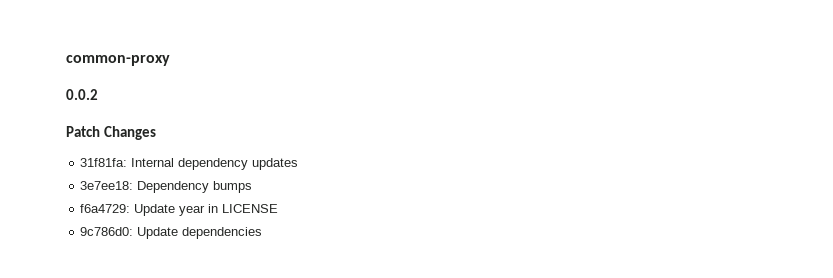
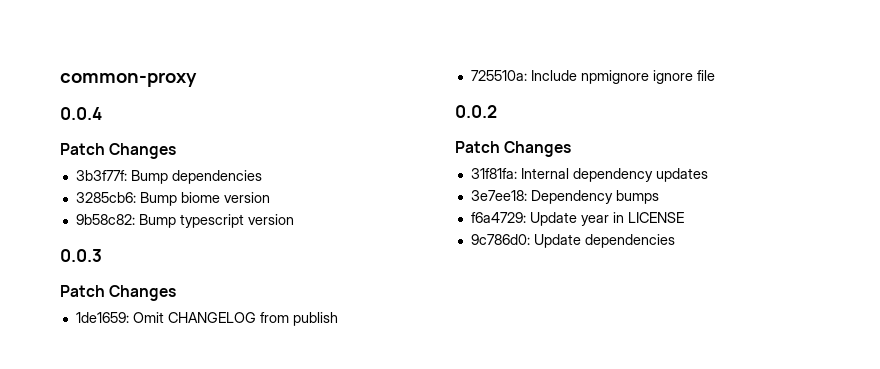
(170, 60) none -> [60,107,102,120] [60,143,177,159] [75,170,262,184] [75,192,270,206] [75,214,294,228] [60,249,102,262] [60,285,177,301] [75,312,338,326] [470,70,715,84] // 0.0.4 // Patch Changes // 3b3f77f: Bump dependencies // 3285cb6: Bump biome version // 9b58c82: Bump typescript version // 0.0.3 // Patch Changes // 1de1659: Omit CHANGELOG from publish // 725510a: Include npmignore ignore file

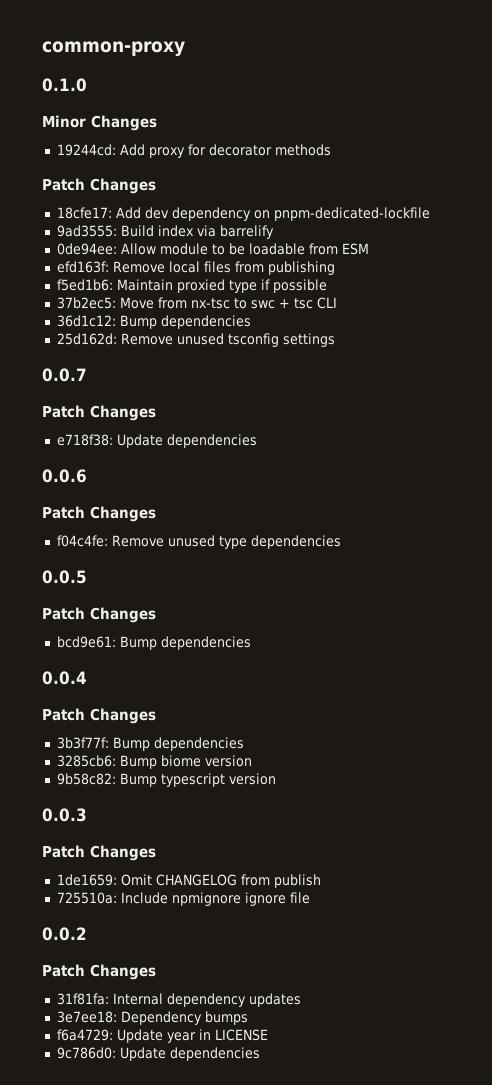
(197, 79) none -> [42,78,87,92] [42,115,157,131] [56,144,331,158] [42,178,156,194] [56,207,430,221] [56,225,274,239] [56,243,369,255] [56,261,335,275] [56,279,327,293] [56,297,337,309] [56,315,251,329] [56,333,335,347] [42,368,87,382] [42,405,156,421] [56,434,257,448] [42,469,87,483] [42,506,156,522] [56,535,341,549] [42,570,87,584] [42,607,156,623] [56,636,251,650] // 0.1.0 // Minor Changes // 19244cd: Add proxy for decorator methods // Patch Changes // 18cfe17: Add dev dependency on pnpm-dedicated-lockfile // 9ad3555: Build index via barrelify // 0de94ee: Allow module to be loadable from ESM // efd163f: Remove local files from publishing // f5ed1b6: Maintain proxied type if possible // 37b2ec5: Move from nx-tsc to swc + tsc CLI // 36d1c12: Bump dependencies // 25d162d: Remove unused tsconfig settings // 0.0.7 // Patch Changes // e718f38: Update dependencies // 0.0.6 // Patch Changes // f04c4fe: Remove unused type dependencies // 0.0.5 // Patch Changes // bcd9e61: Bump dependencies

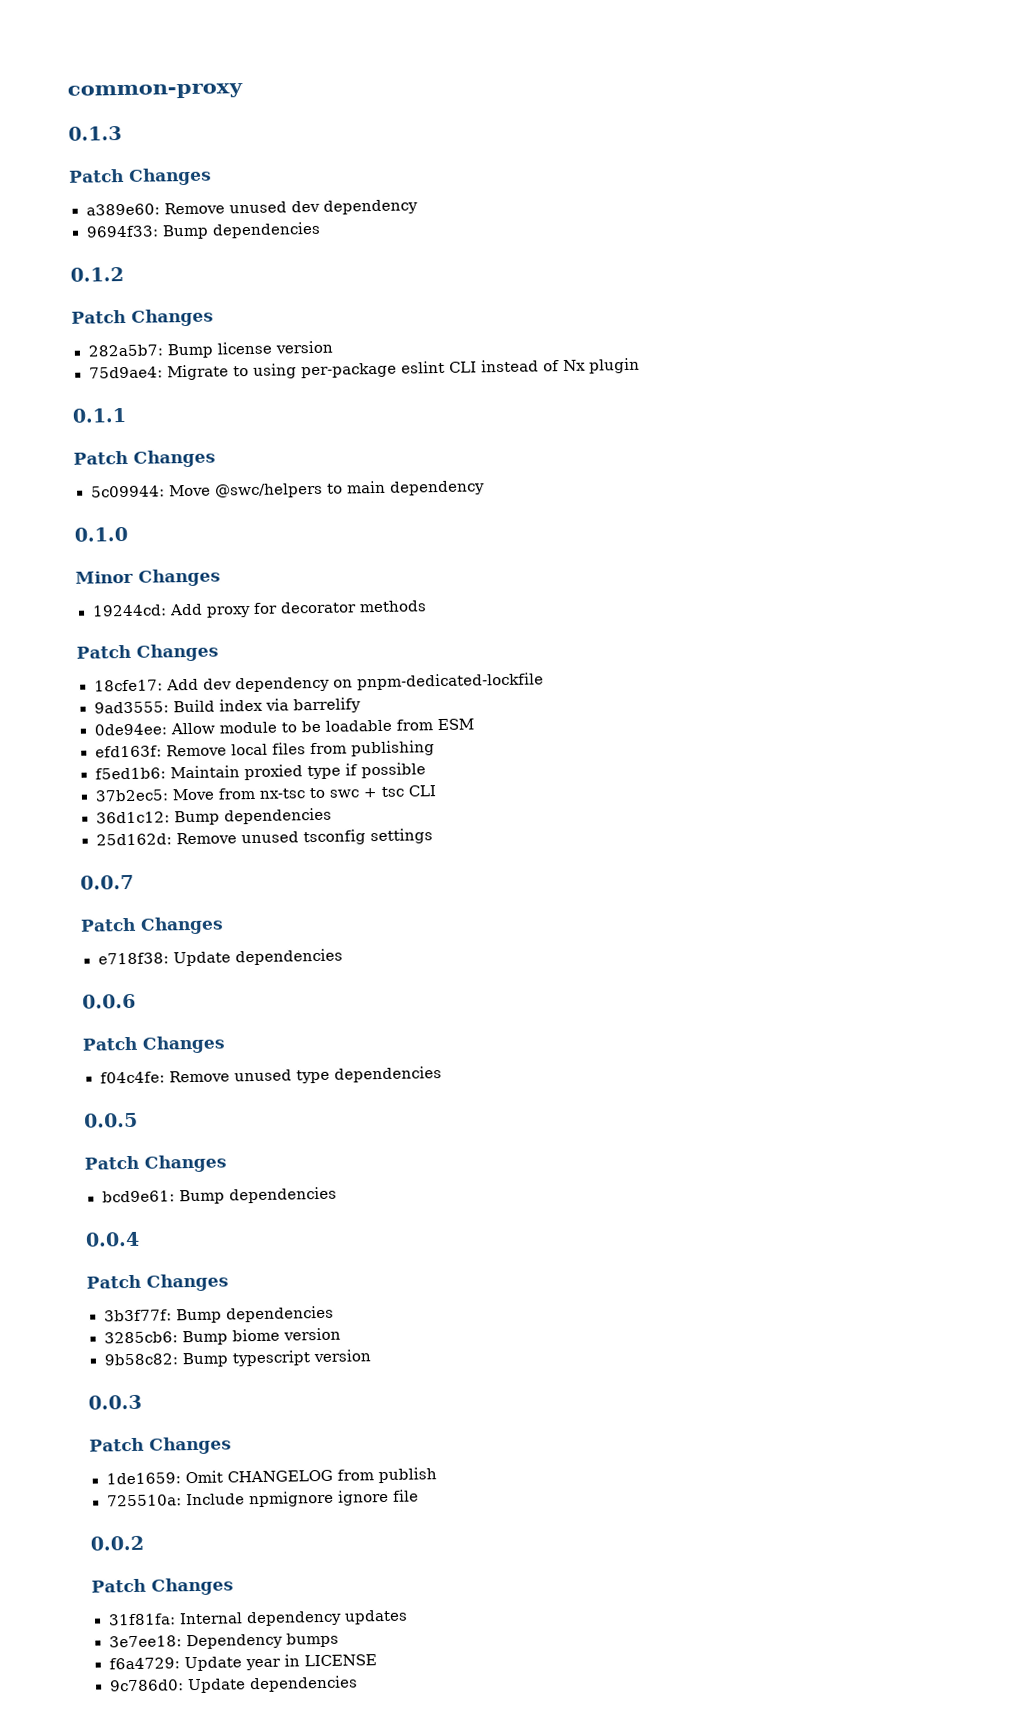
(185, 49) none -> [68,126,122,141] [68,167,212,186] [85,199,418,216] [85,221,321,240] [70,266,124,282] [71,308,214,327] [87,340,333,359] [88,357,640,381] [72,407,127,423] [73,449,216,468] [90,480,485,499] // 0.1.3 // Patch Changes // a389e60: Remove unused dev dependency // 9694f33: Bump dependencies // 0.1.2 // Patch Changes // 282a5b7: Bump license version // 75d9ae4: Migrate to using per-package eslint CLI instead of Nx plugin // 0.1.1 // Patch Changes // 5c09944: Move @swc/helpers to main dependency

